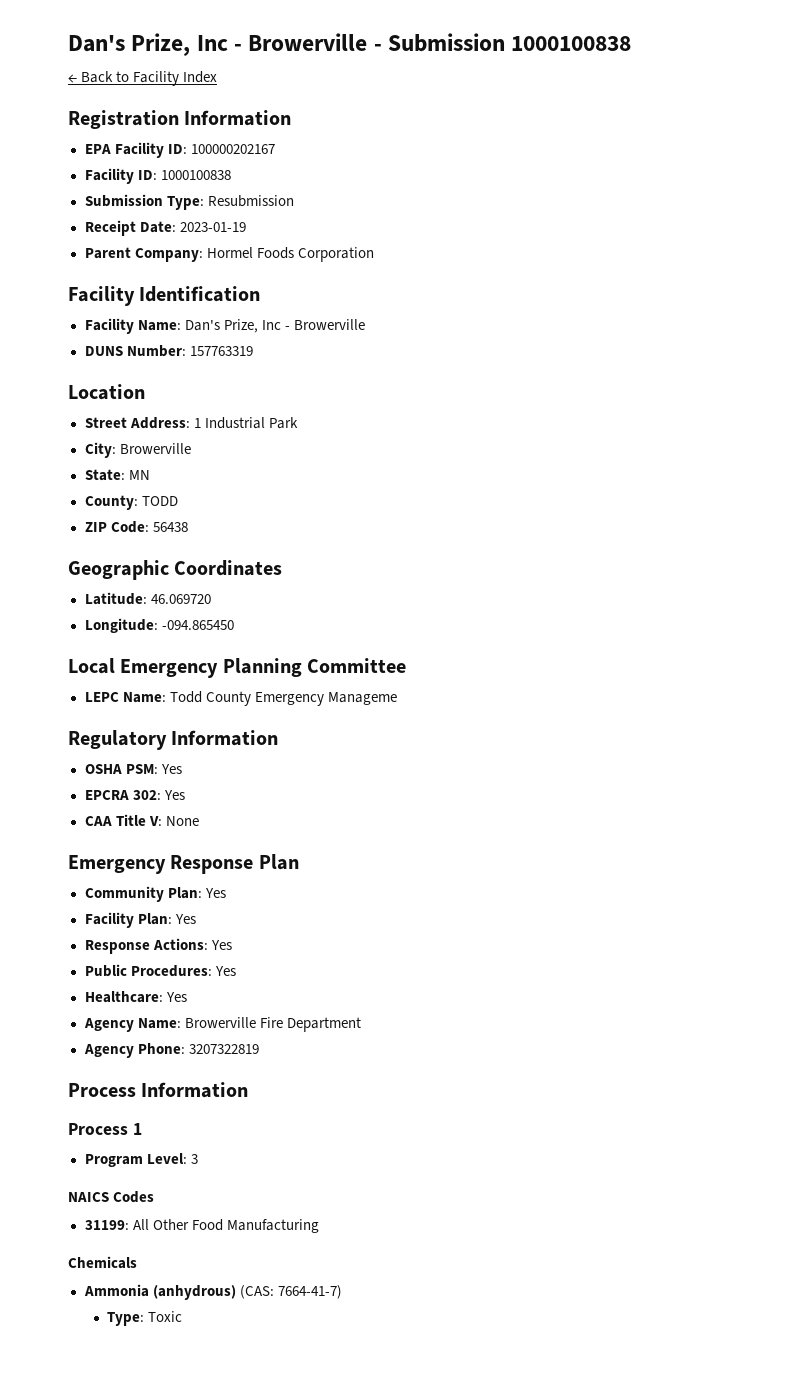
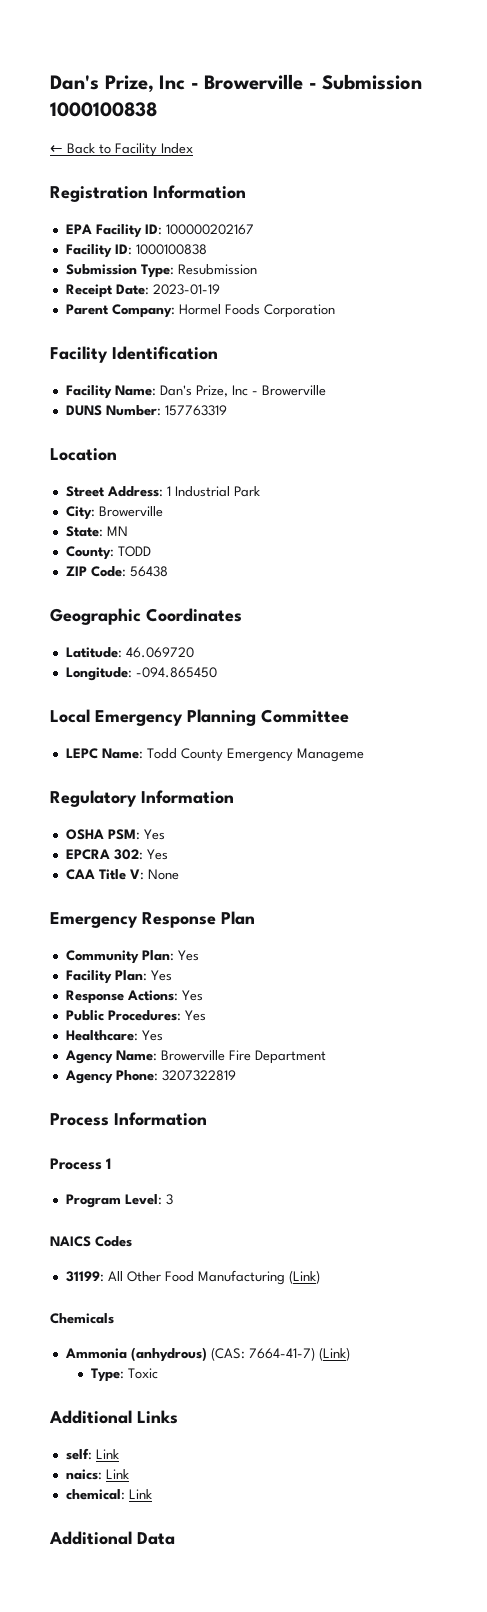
(319, 1226) none -> [288,1270,320,1284] (Link)
(342, 1292) none -> [318,1347,350,1361] (Link)
(183, 1316) none -> [49,1410,178,1424] [65,1448,119,1460] [65,1469,129,1480] [65,1489,152,1500] [49,1531,175,1545] // Additional Links // self: Link // naics: Link // chemical: Link // Additional Data

